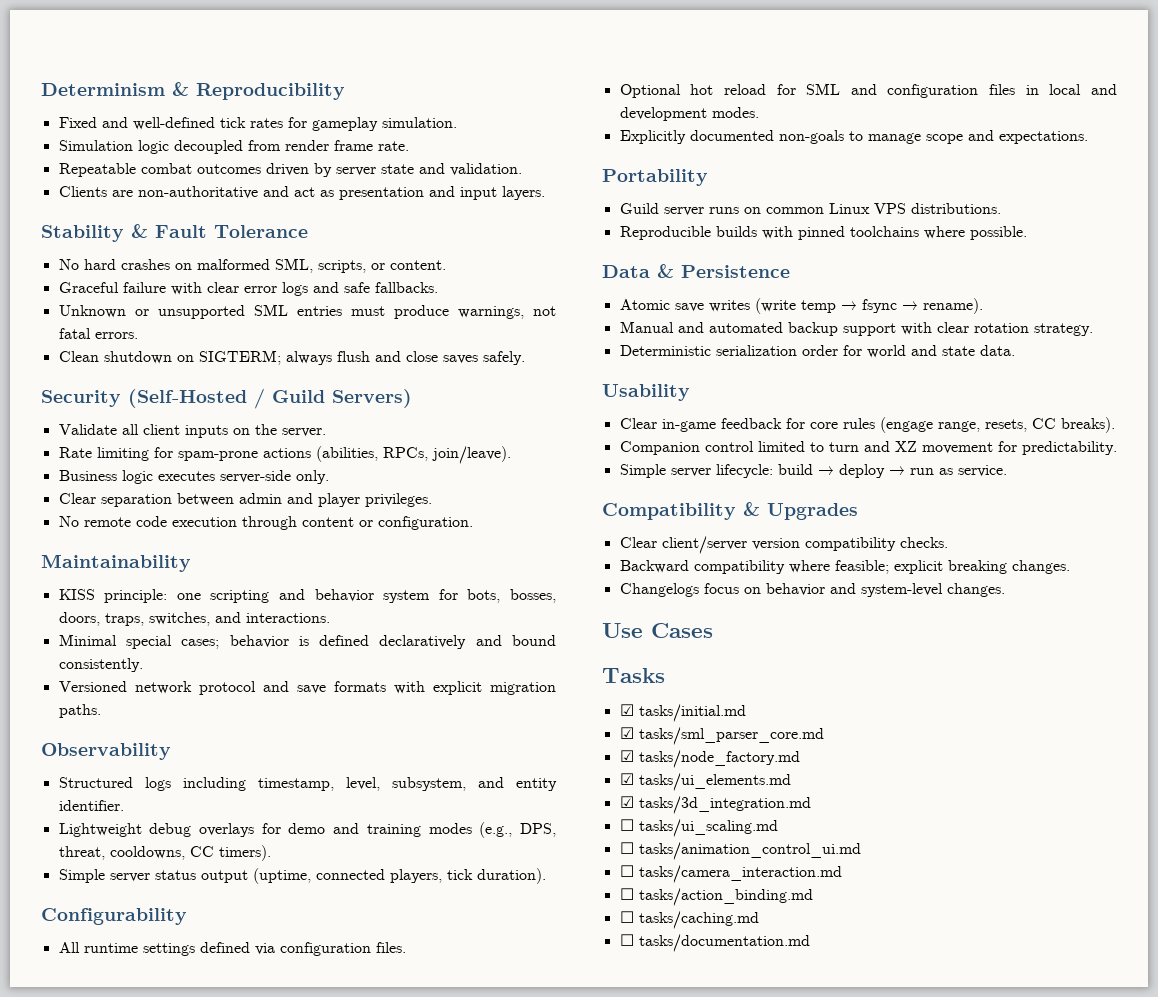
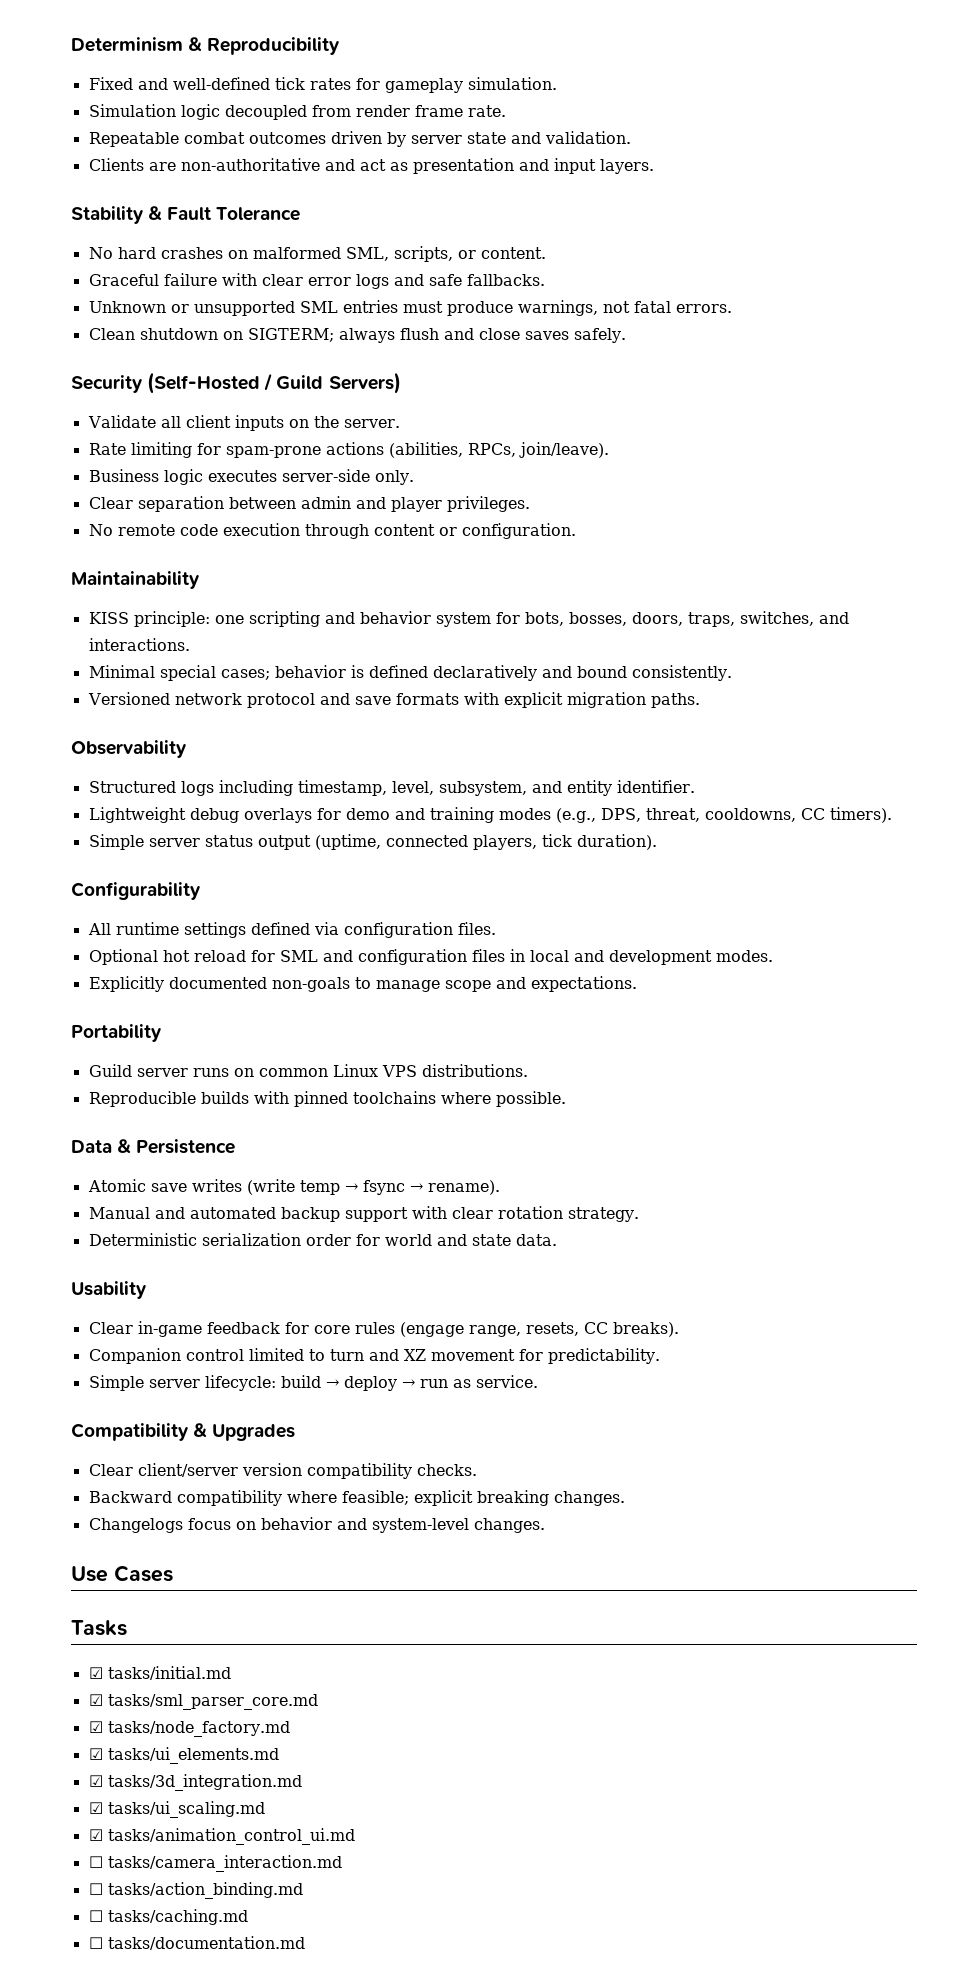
[619,819,634,831] ☐ -> [88,1802,103,1814] ☑
[619,842,634,854] ☐ -> [88,1829,103,1841] ☑

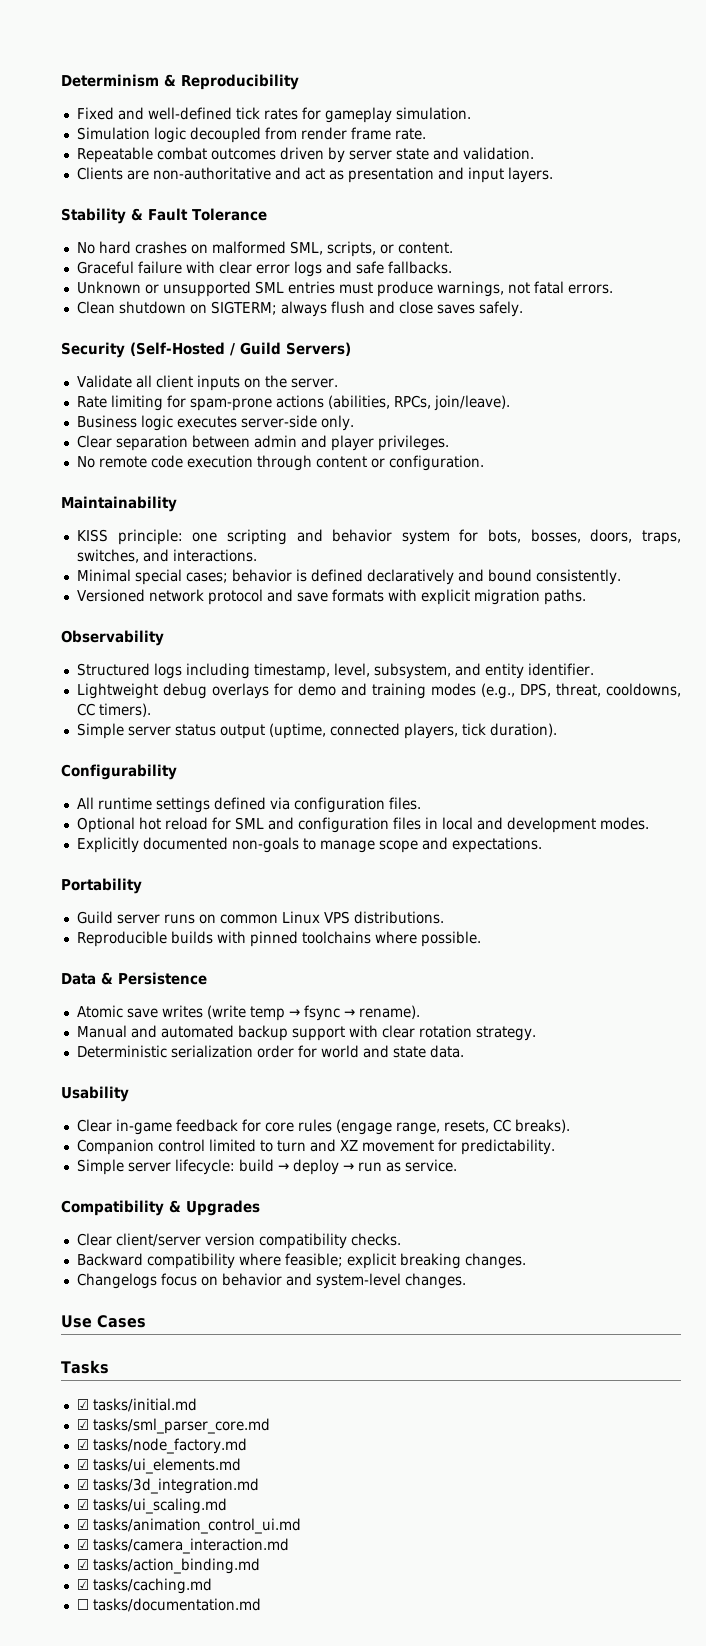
[88,1856,103,1868] ☐ -> [76,1539,89,1550] ☑
[88,1883,103,1895] ☐ -> [76,1559,89,1570] ☑
[88,1910,103,1922] ☐ -> [76,1579,89,1590] ☑

